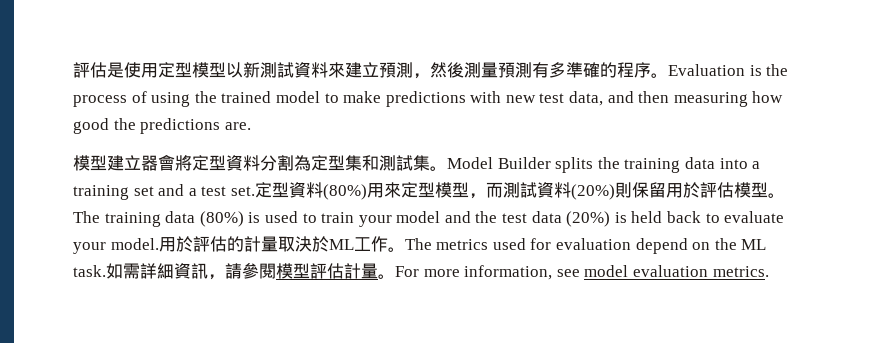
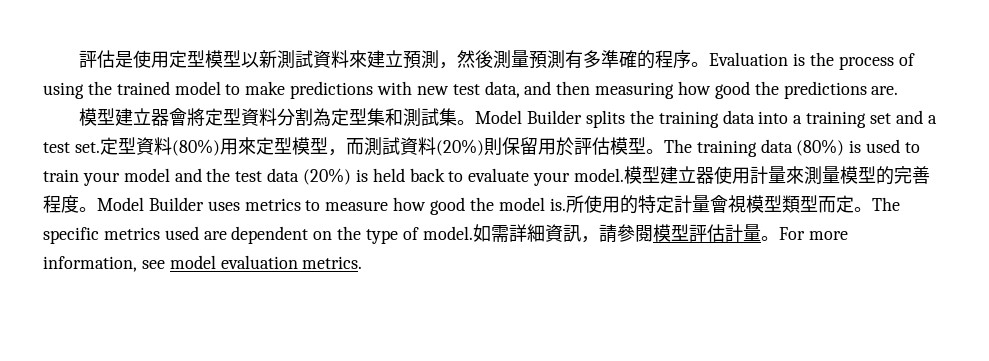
[158,236,767,254] [73,265,106,277] 用於評估的計量取決於ML工作。The metrics used for evaluation depend on the ML task. -> [624,166,931,185] [43,195,900,215] [43,226,473,244] 模型建立器使用計量來測量模型的完善程度。Model Builder uses metrics to measure how good the model is.所使用的特定計量會視模型類型而定。The specific metrics used are dependent on the type of model.

